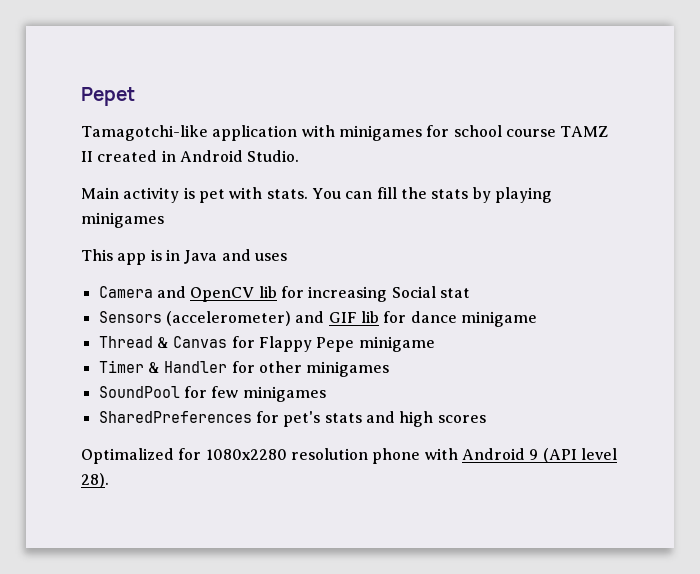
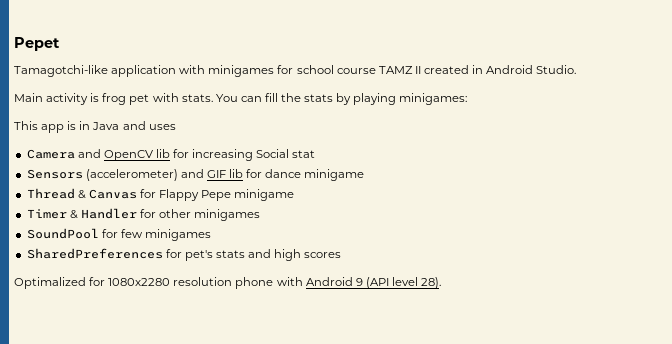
(195, 193) none -> [102,93,127,105] frog
[81,212,164,228] minigames -> [399,93,468,105] minigames:

